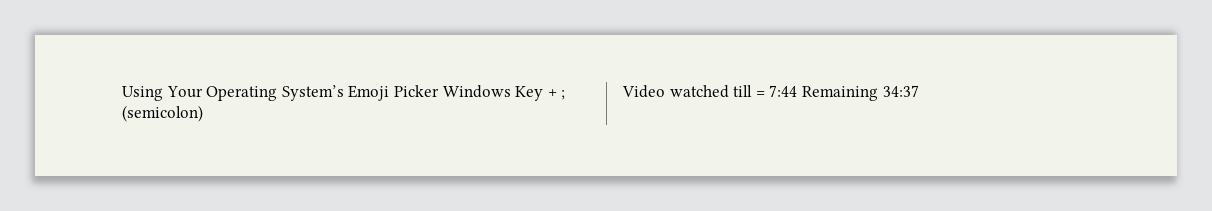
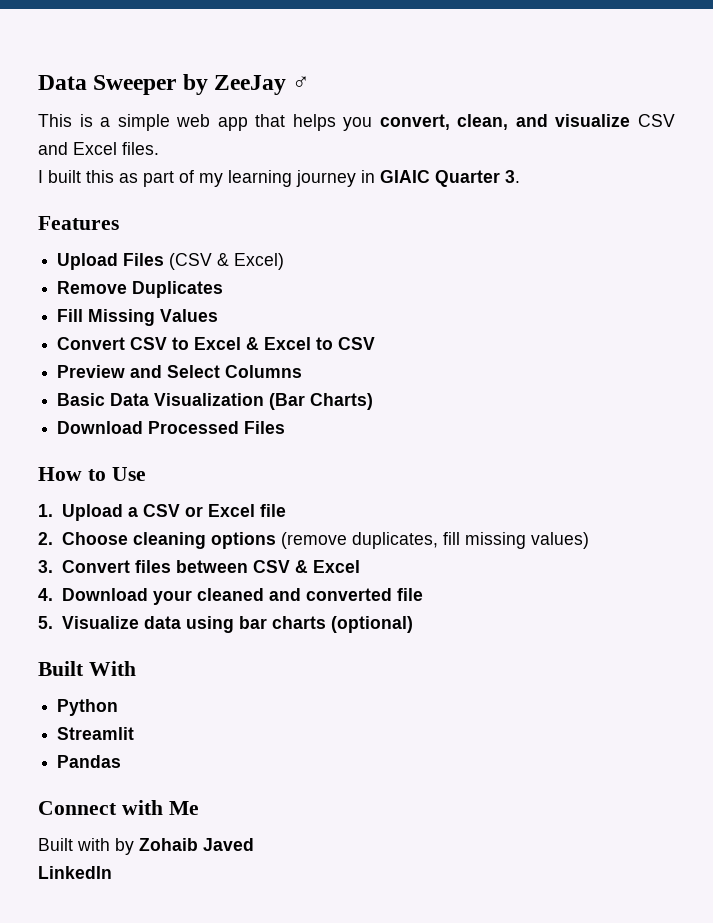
[122,85,566,101] [122,105,203,122] [622,85,919,101] Using Your Operating System’s Emoji Picker Windows Key + ; (semicolon) // Video watched till = 7:44 Remaining 34:37 -> [38,74,311,95] [38,114,676,131] [38,142,159,155] [38,170,520,187] [38,216,119,230] [57,253,285,270] [57,281,224,298] [57,309,219,326] [57,337,376,350] [57,365,303,378] [57,393,374,410] [57,421,286,434] [38,467,146,481] [38,504,286,521] [38,532,589,549] [38,560,360,573] [38,588,423,605] [38,616,413,633] [38,661,136,676] [57,699,119,716] [57,727,135,740] [57,755,122,768] [38,800,199,815] [38,838,254,855] [38,866,112,879] Data Sweeper by ZeeJay ♂ // This is a simple web app that helps you convert, clean, and visualize CSV and Excel files. // I built this as part of my learning journey in GIAIC Quarter 3. // Features // Upload Files (CSV & Excel) // Remove Duplicates // Fill Missing Values // Convert CSV to Excel & Excel to CSV // Preview and Select Columns // Basic Data Visualization (Bar Charts) // Download Processed Files // How to Use // 1. Upload a CSV or Excel file // 2. Choose cleaning options (remove duplicates, fill missing values) // 3. Convert files between CSV & Excel // 4. Download your cleaned and converted file // 5. Visualize data using bar charts (optional) // Built With // Python // Streamlit // Pandas // Connect with Me // Built with by Zohaib Javed // LinkedIn

